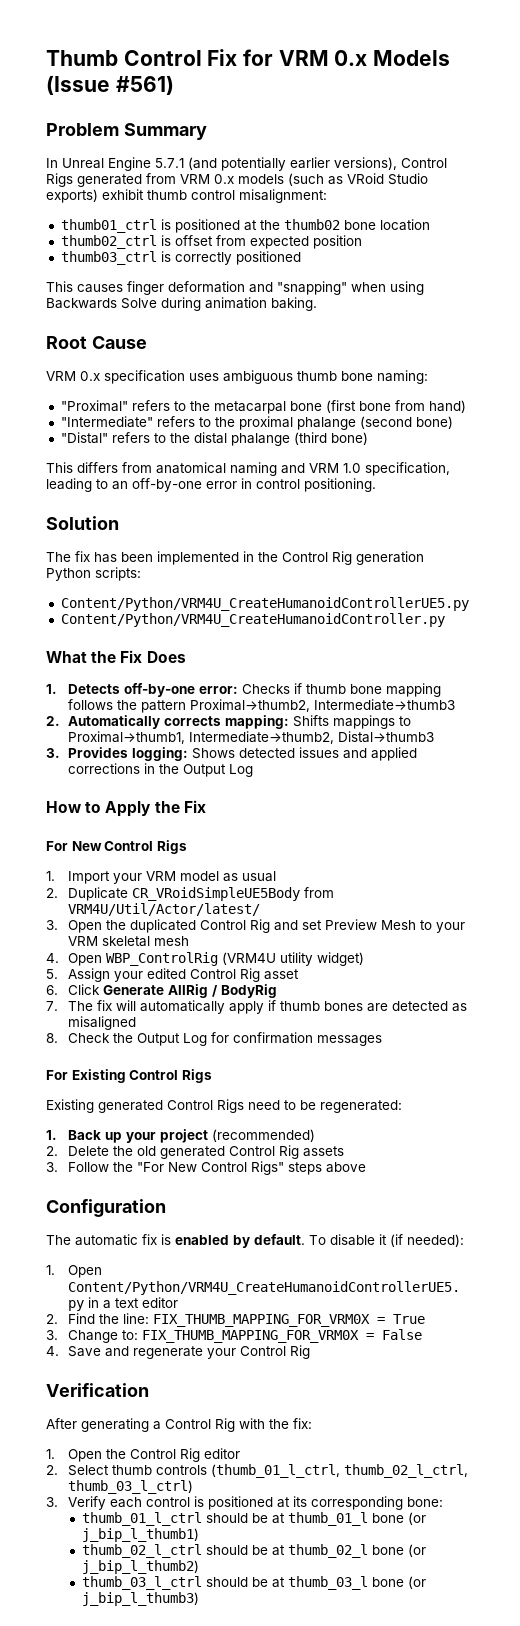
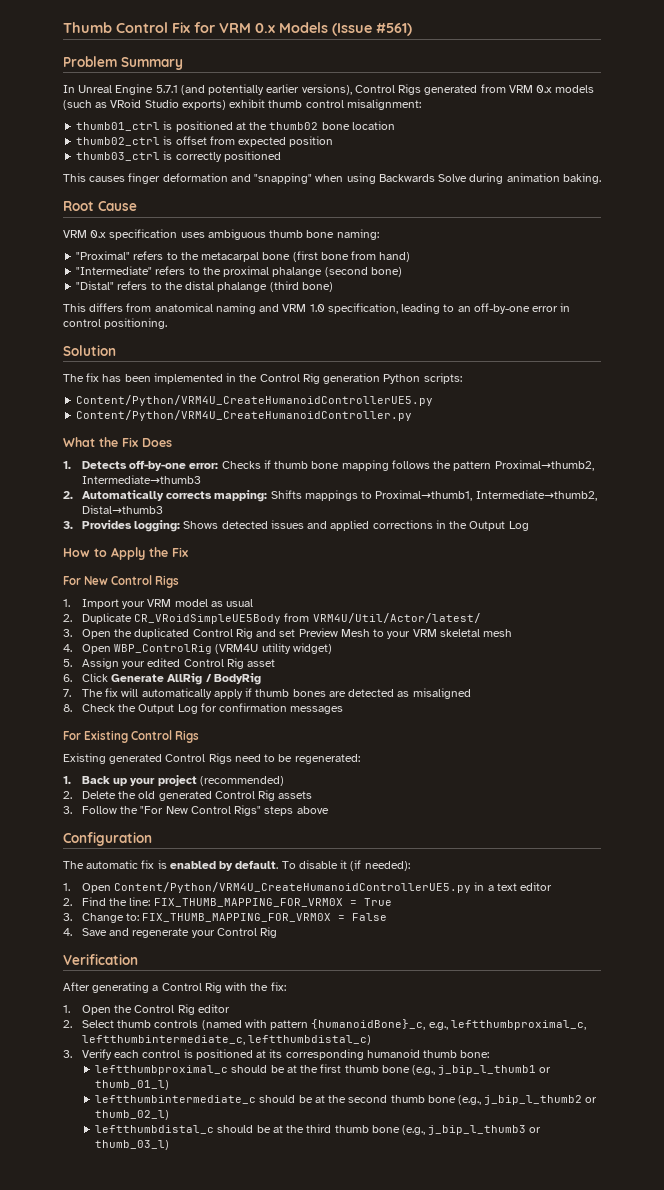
[210,1464,468,1478] [67,1480,193,1494] (thumb_01_l_ctrl, thumb_02_l_ctrl, thumb_03_l_ctrl) -> [201,1019,586,1030] [81,1035,372,1045] (named with pattern {humanoidBone}_c, e.g., leftthumbproximal_c, leftthumbintermediate_c, leftthumbdistal_c)
(403, 1503) none -> [366,1049,458,1058] humanoid thumb
[82,1512,427,1526] [82,1528,200,1542] [82,1544,427,1558] [82,1560,200,1574] [82,1576,427,1590] [82,1592,200,1606] thumb_01_l_ctrl should be at thumb_01_l bone (or j_bip_l_thumb1) // thumb_02_l_ctrl should be at thumb_02_l bone (or j_bip_l_thumb2) // thumb_03_l_ctrl should be at thumb_03_l bone (or j_bip_l_thumb3) -> [95,1064,552,1075] [95,1080,170,1090] [95,1095,598,1105] [95,1110,170,1120] [95,1124,542,1135] [95,1140,170,1150] leftthumbproximal_c should be at the first thumb bone (e.g., j_bip_l_thumb1 or thumb_01_l) // leftthumbintermediate_c should be at the second thumb bone (e.g., j_bip_l_thumb2 or thumb_02_l) // leftthumbdistal_c should be at the third thumb bone (e.g., j_bip_l_thumb3 or thumb_03_l)

